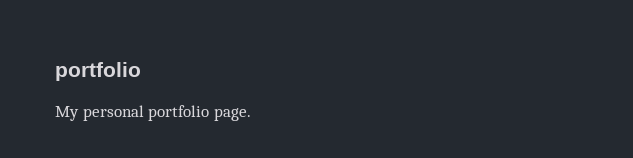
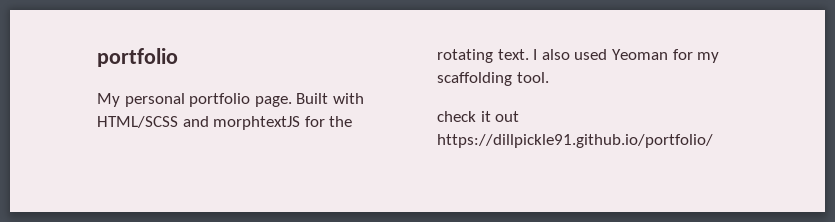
(251, 114) none -> [296,93,364,104] [97,116,353,130] [437,49,720,63] [437,72,549,86] [437,111,520,122] [437,134,713,148] Built with HTML/SCSS and morphtextJS for the rotating text. I also used Yeoman for my scaffolding tool. // check it out https://dillpickle91.github.io/portfolio/

